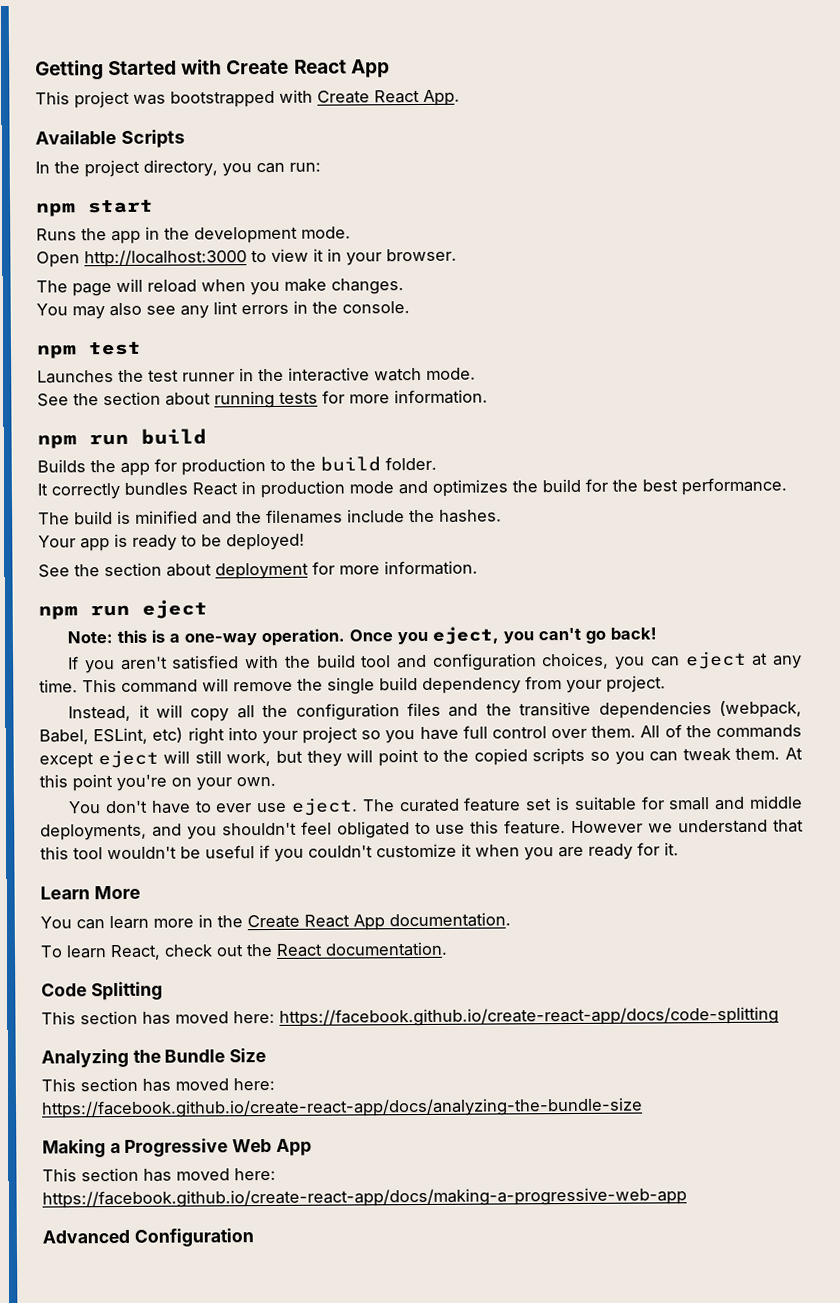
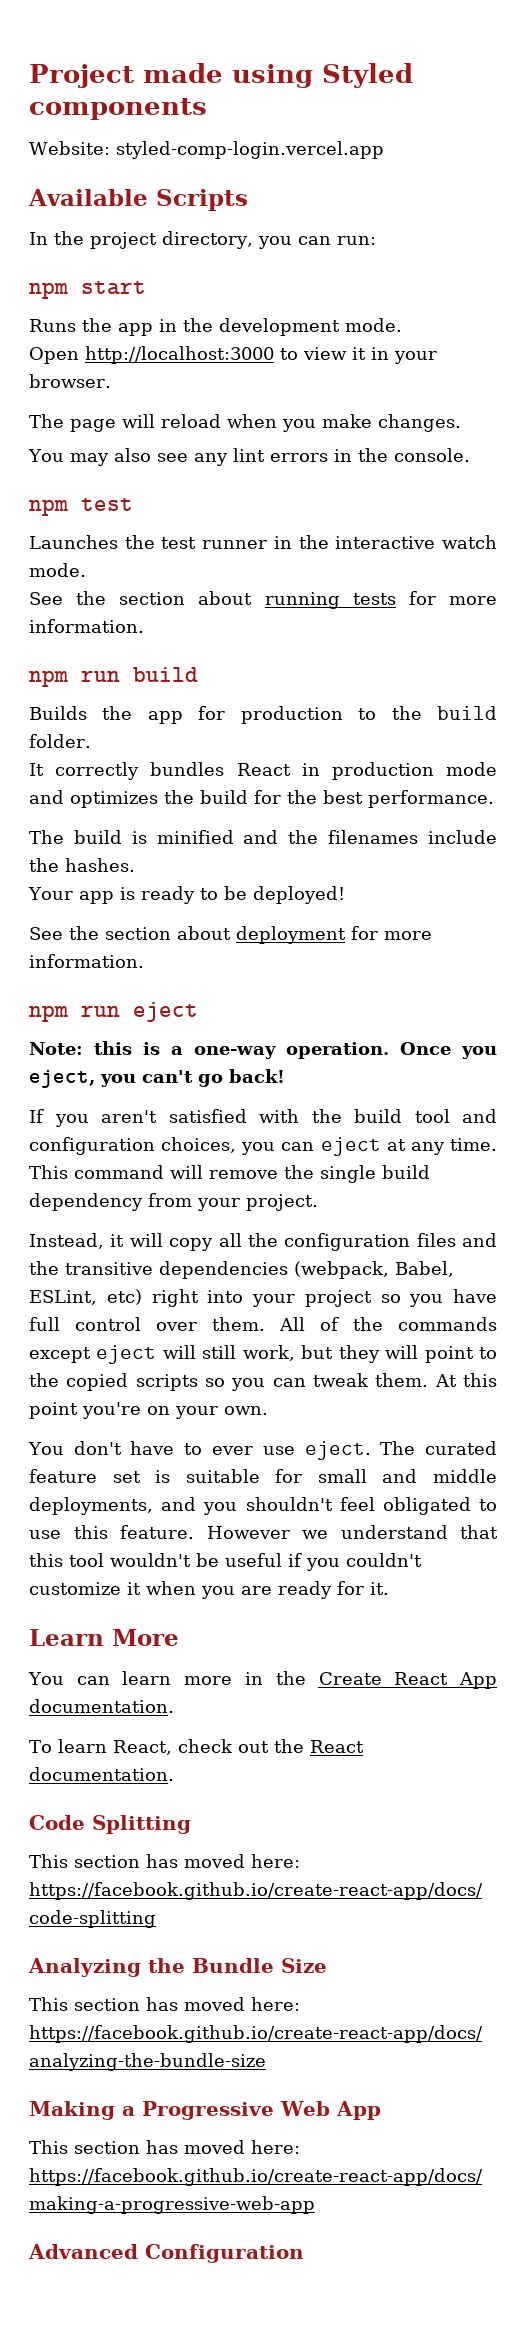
[35,59,390,81] [35,89,460,109] Getting Started with Create React App // This project was bootstrapped with Create React App. -> [29,63,413,88] [29,98,207,120] [29,141,384,159] Project made using Styled components // Website: styled-comp-login.vercel.app

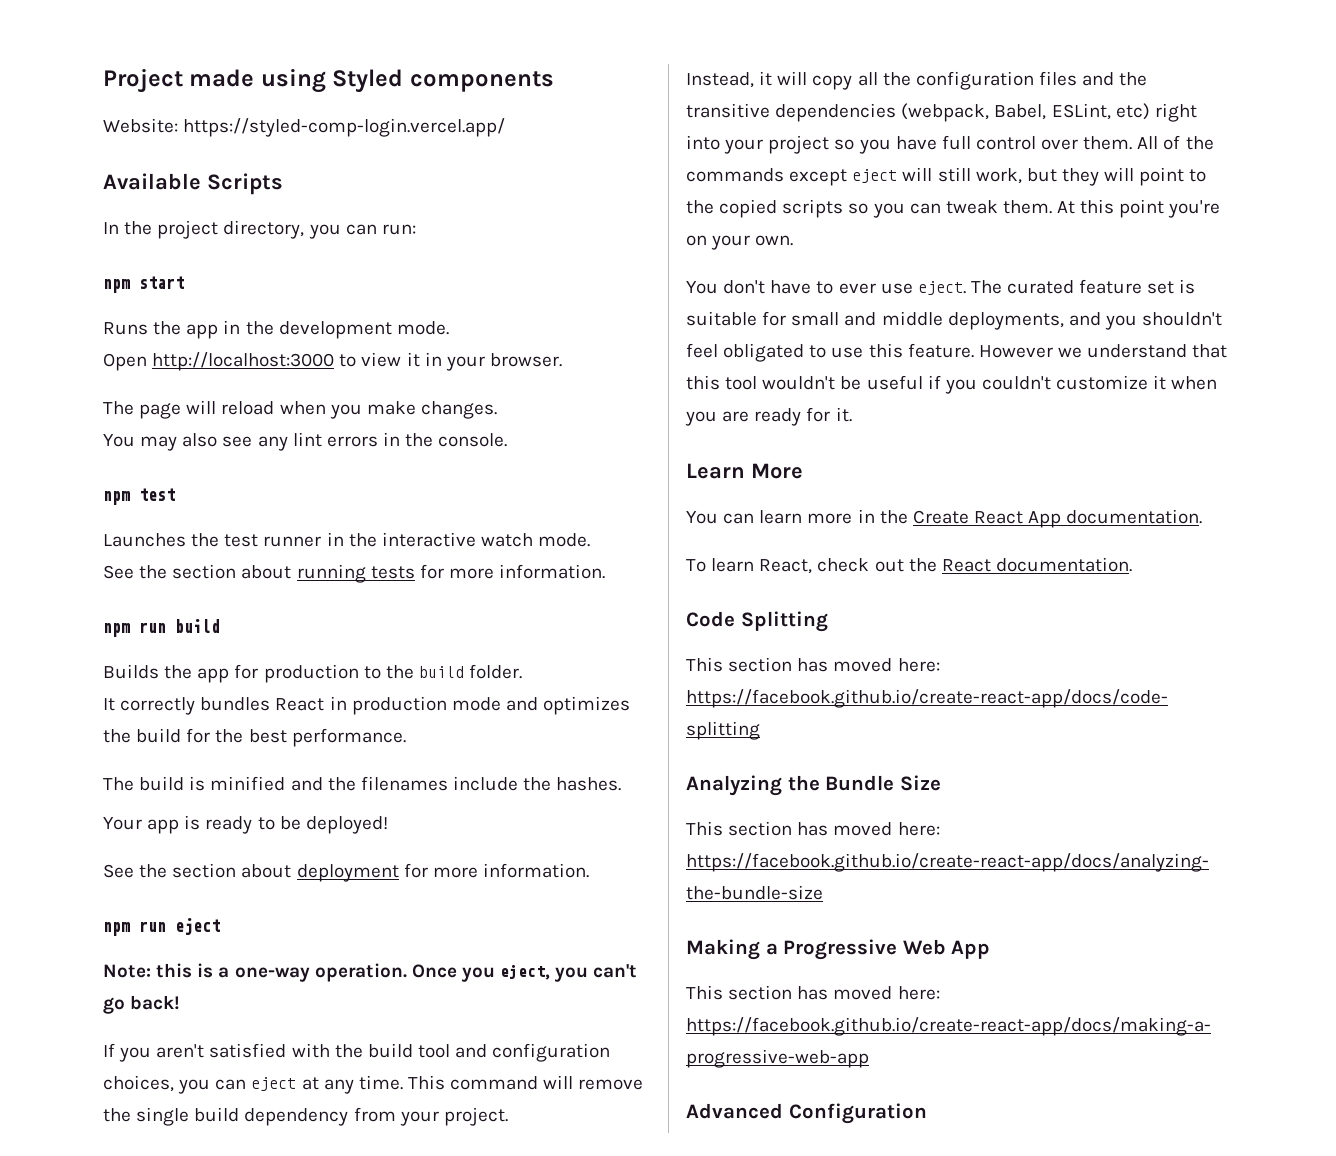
[115,141,384,159] styled-comp-login.vercel.app -> [183,118,506,137] https://styled-comp-login.vercel.app/

